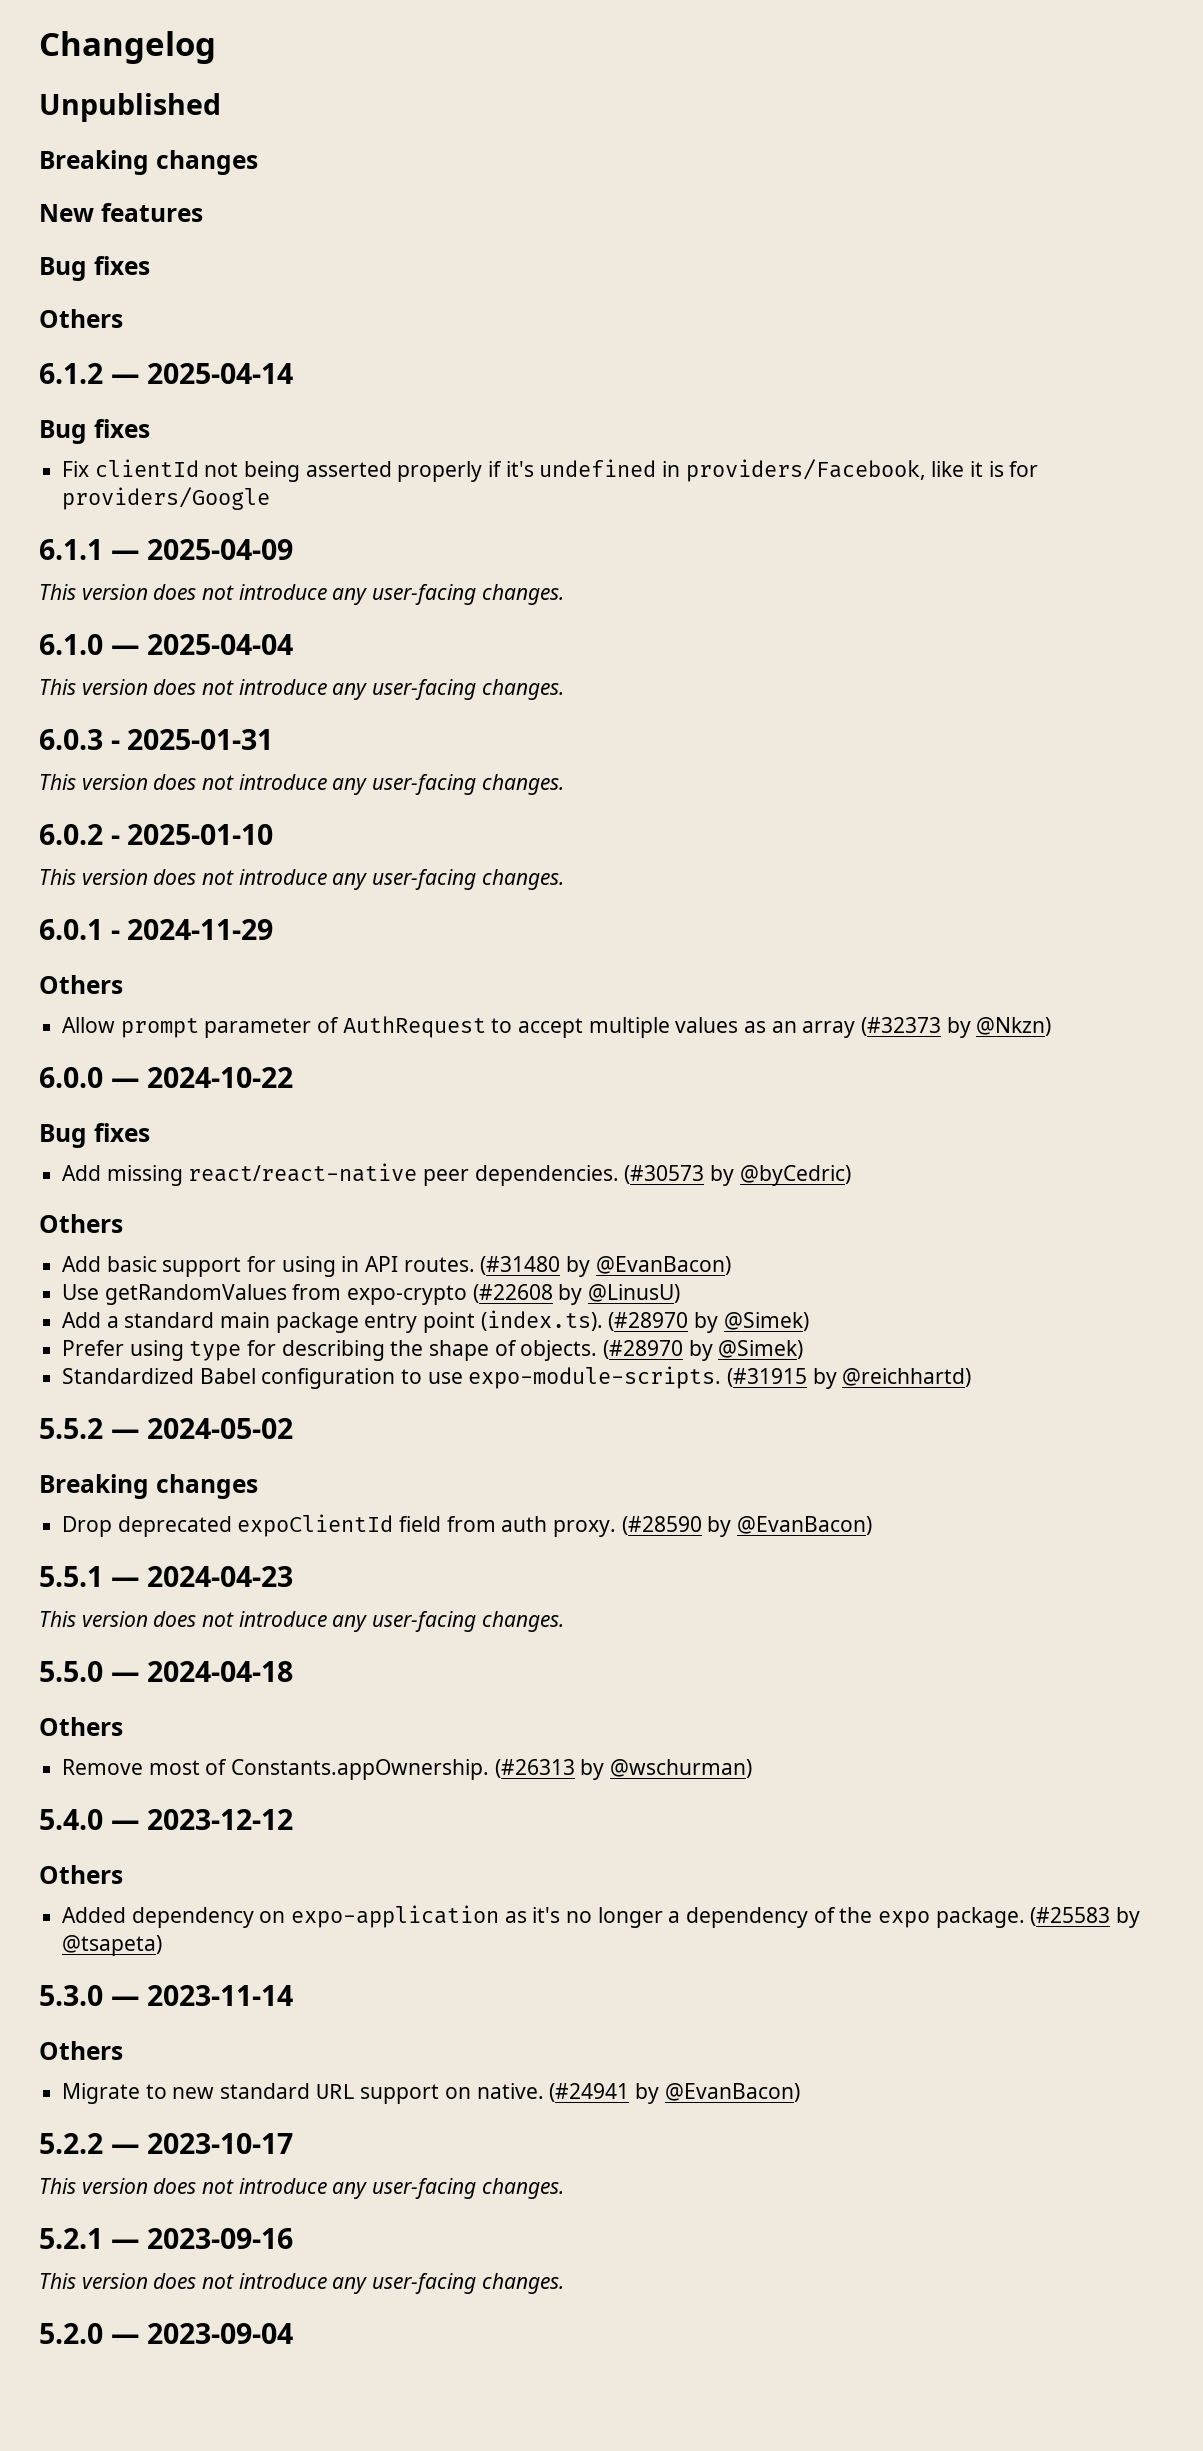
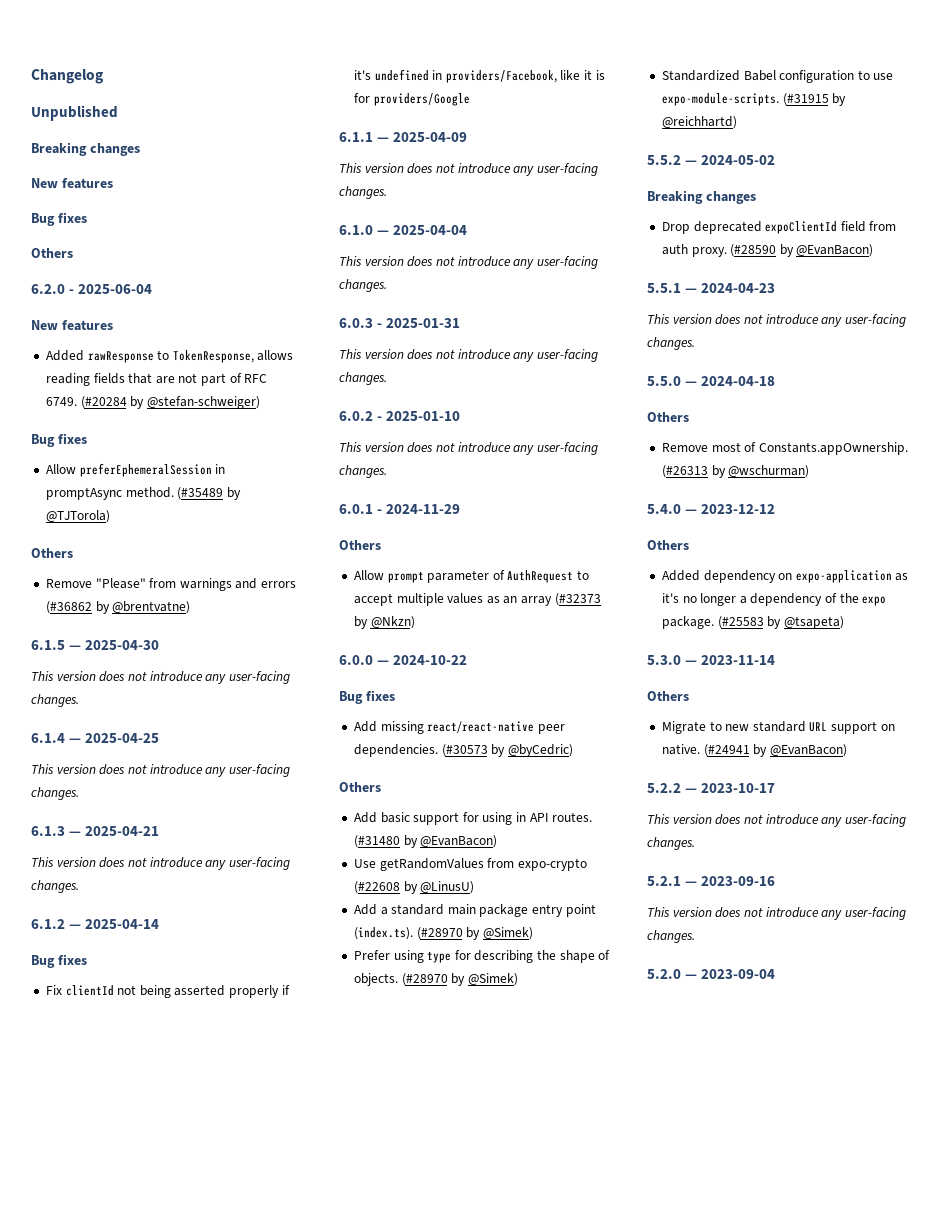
(123, 318) none -> [31,284,153,294] [31,320,113,331] [45,350,294,363] [45,373,268,386] [45,396,260,409] [31,433,87,447] [45,463,226,477] [45,487,241,500] [45,510,110,523] [31,548,73,558] [45,578,297,591] [45,601,191,614] [31,640,160,650] [31,671,290,684] [31,694,79,707] [31,733,160,743] [31,764,290,777] [31,787,79,800] [31,826,160,836] [31,857,290,870] [31,880,79,893] // 6.2.0 - 2025-06-04 // New features // Added rawResponse to TokenResponse, allows reading fields that are not part of RFC 6749. (#20284 by @stefan-schweiger) // Bug fixes // Allow preferEphemeralSession in promptAsync method. (#35489 by @TJTorola) // Others // Remove "Please" from warnings and errors (#36862 by @brentvatne) // 6.1.5 — 2025-04-30 // This version does not introduce any user-facing changes. // 6.1.4 — 2025-04-25 // This version does not introduce any user-facing changes. // 6.1.3 — 2025-04-21 // This version does not introduce any user-facing changes.

